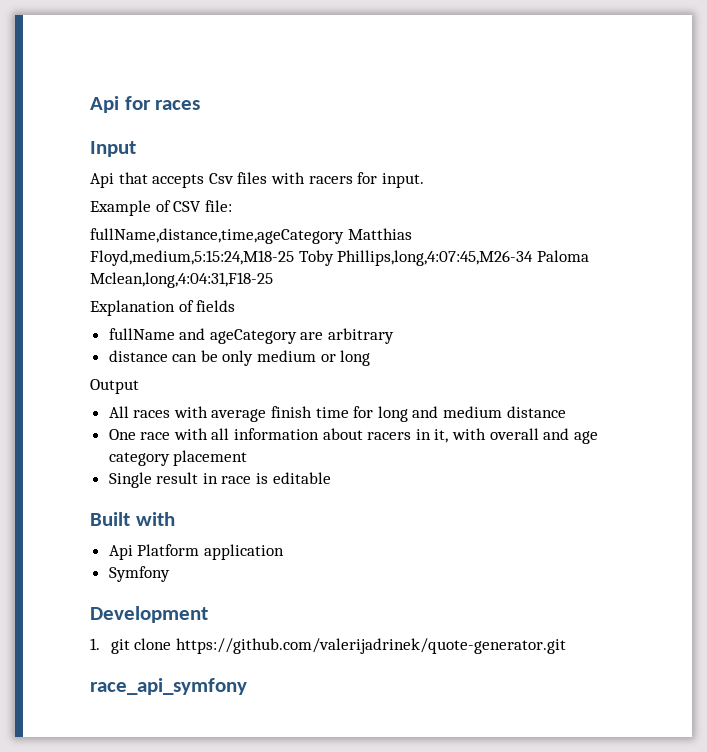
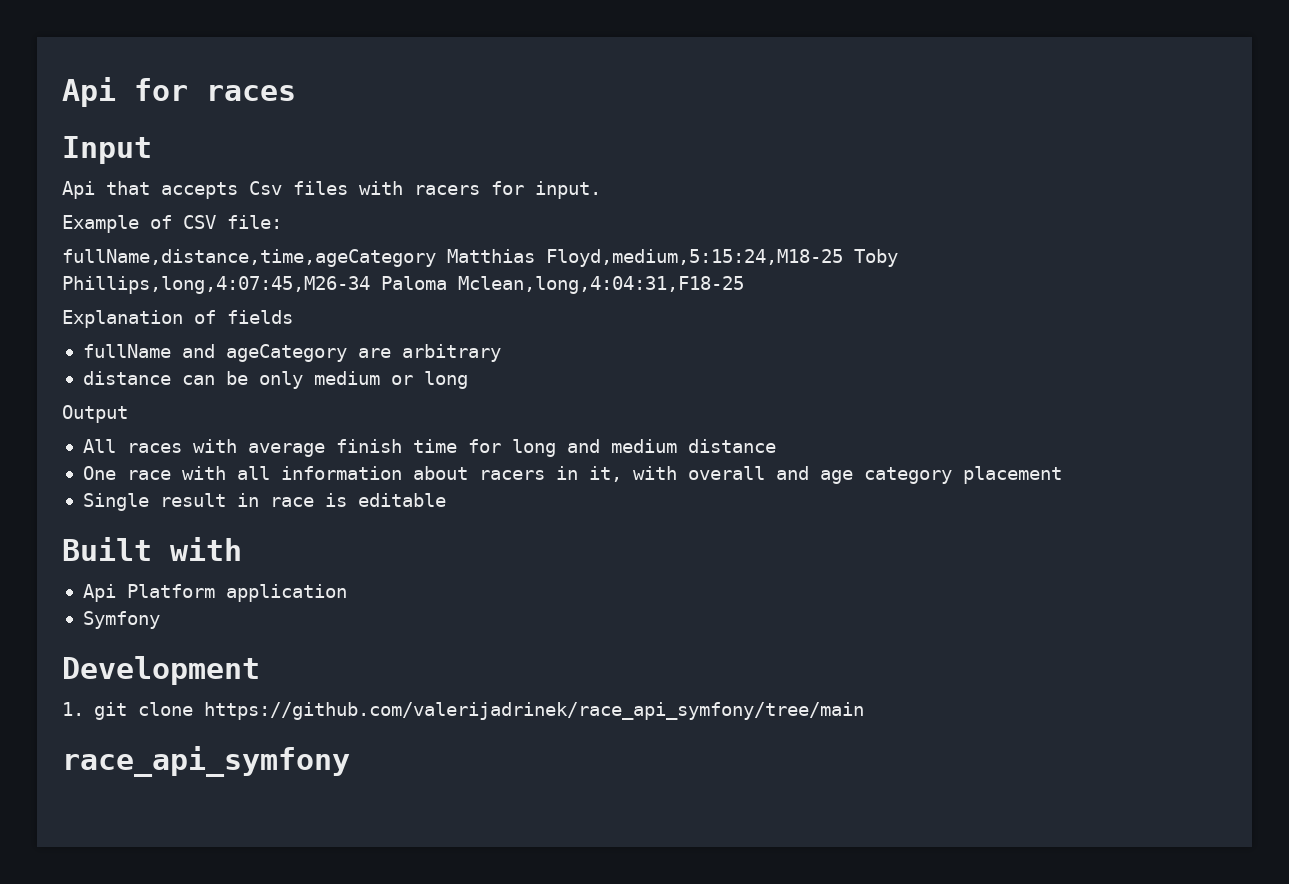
[175,638,566,654] https://github.com/valerijadrinek/quote-generator.git -> [203,702,864,720] https://github.com/valerijadrinek/race_api_symfony/tree/main

